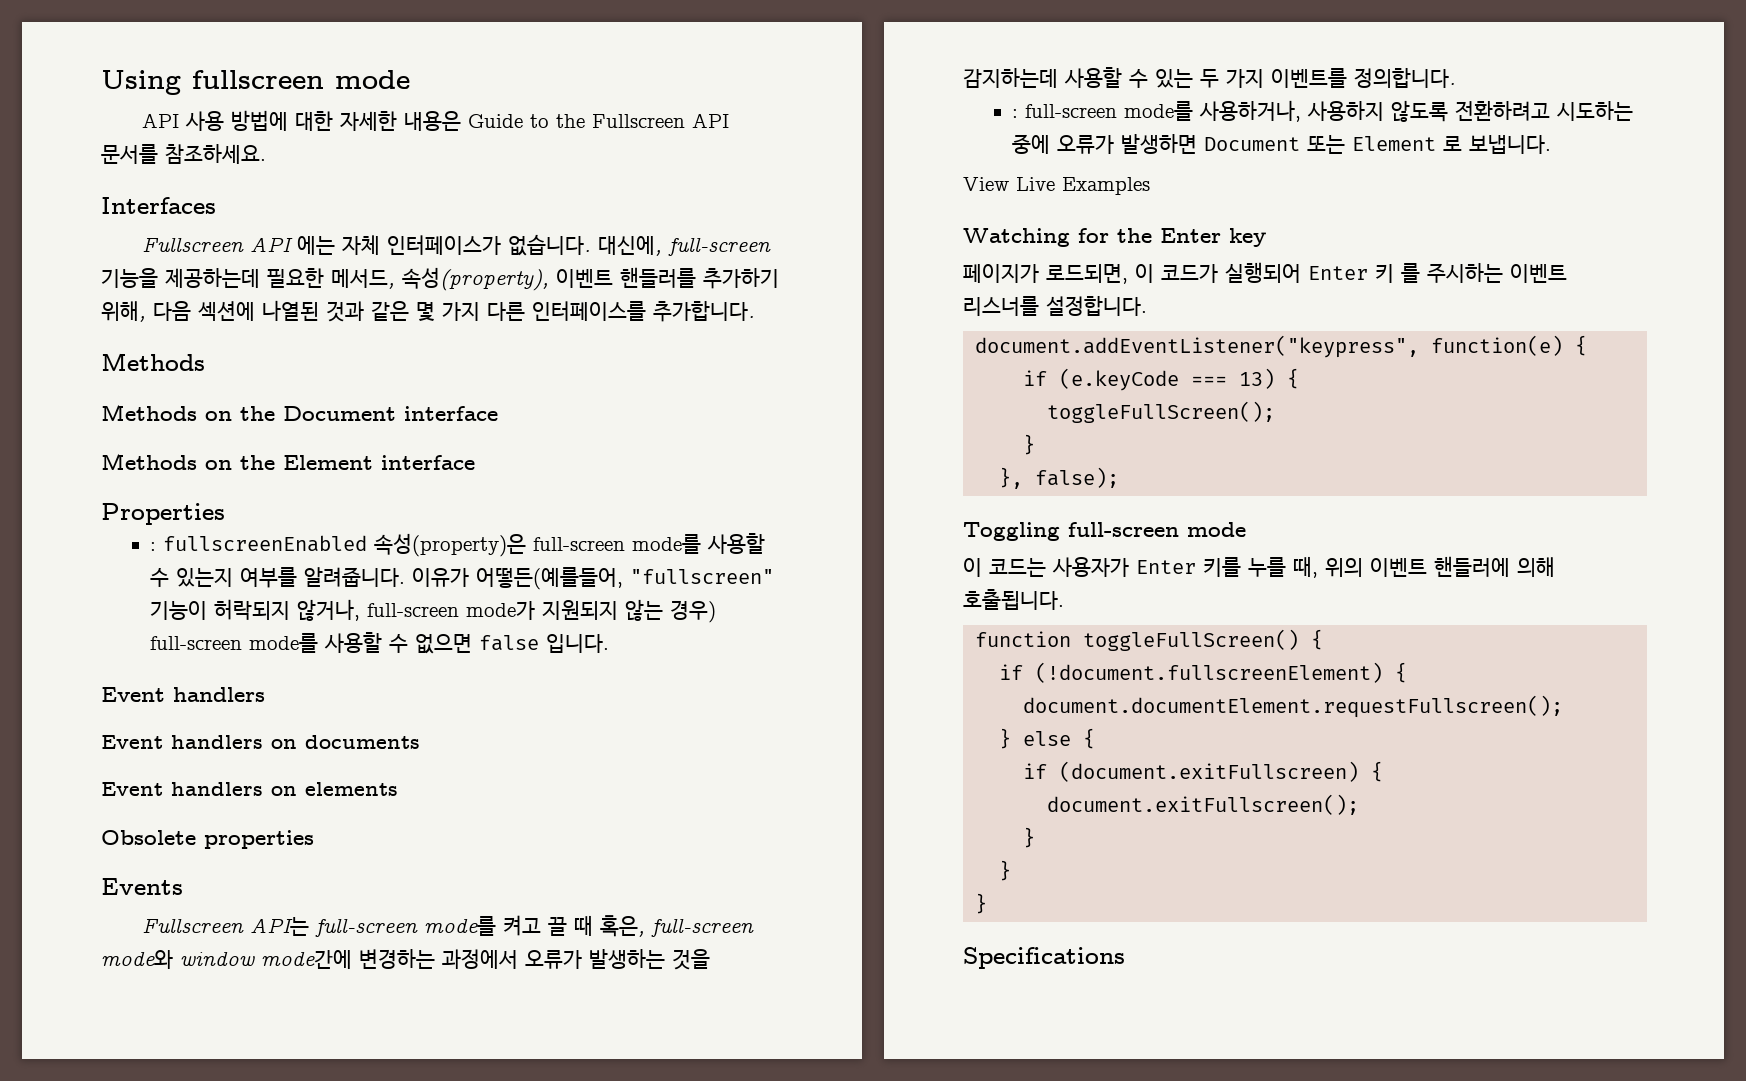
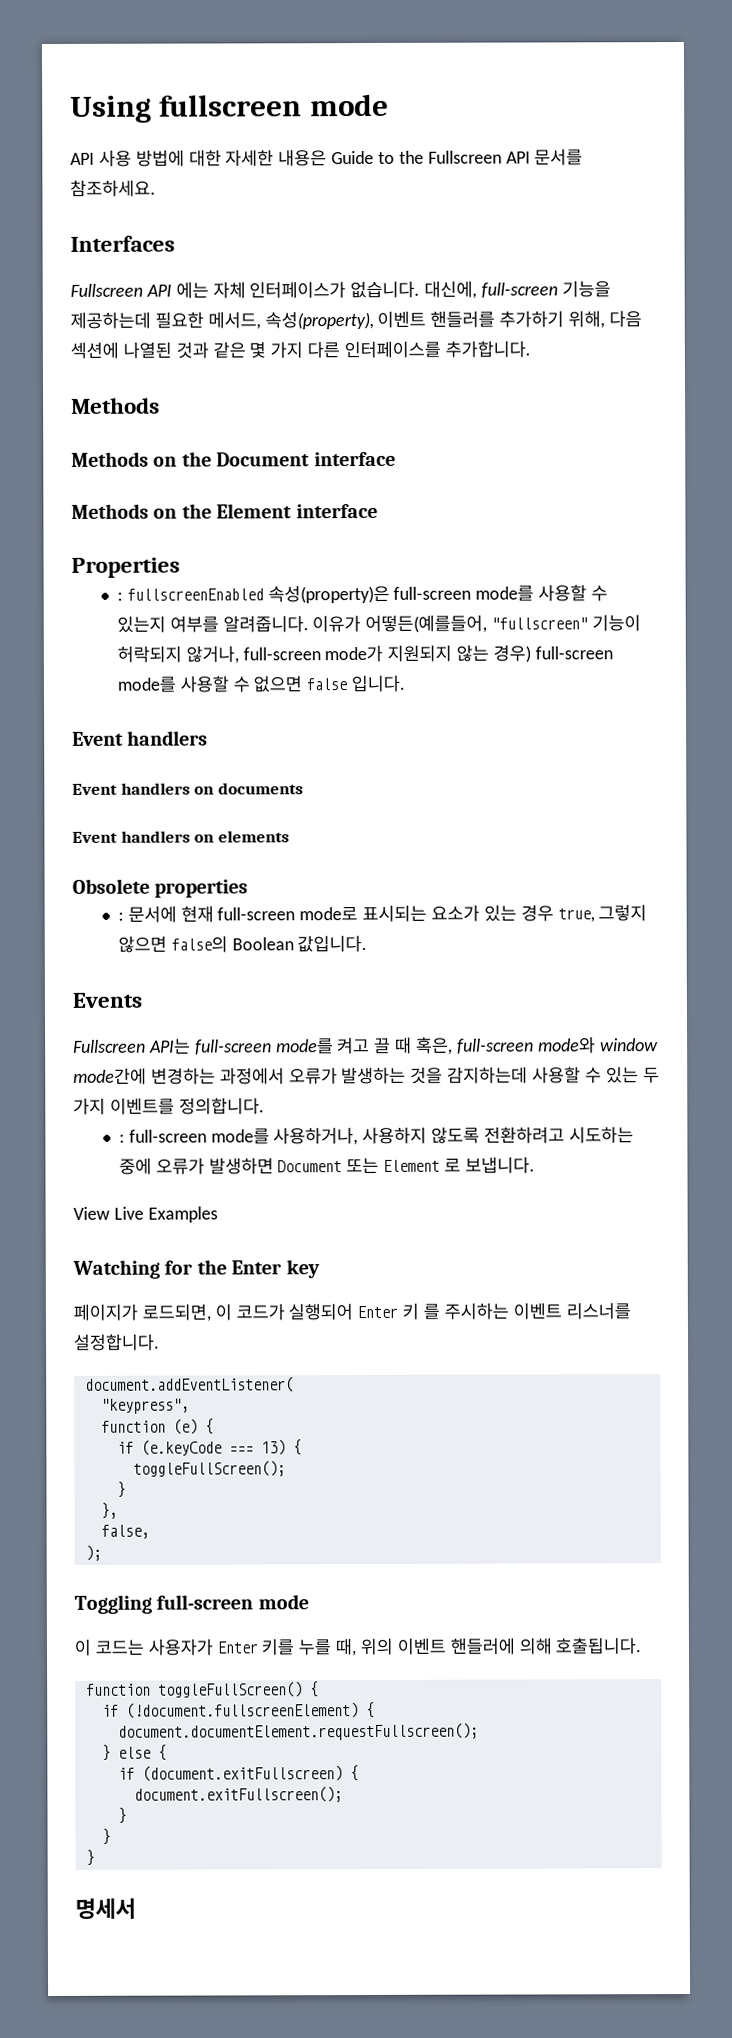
(314, 839) none -> [117,904,648,923] [117,934,368,953] // : 문서에 현재 full-screen mode로 표시되는 요소가 있는 경우 true, 그렇지 않으면 false의 Boolean 값입니다.
[975,335,1564,358] document.addEventListener("keypress", function(e) -> [84,1376,294,1393] [100,1398,190,1414] [100,1418,198,1435] document.addEventListener( // "keypress", // function (e)
[1035,467,1120,488] false); -> [100,1524,150,1539] [84,1544,102,1561] // false, // );
[963,947,1125,969] Specifications -> [75,1897,136,1920] 명세서

